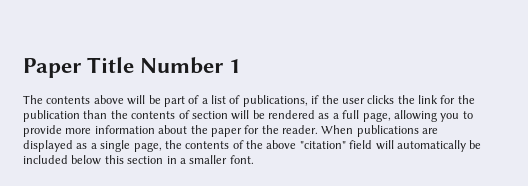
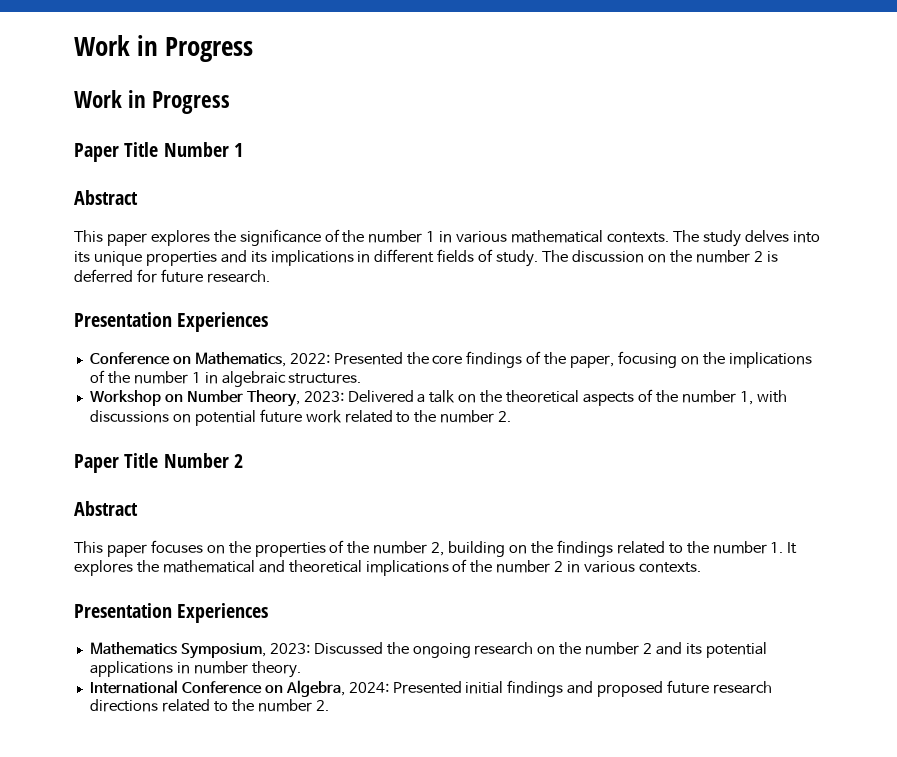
[23,57,242,78] [23,95,475,107] [23,110,473,122] [23,125,439,137] [23,140,482,152] [23,155,254,165] Paper Title Number 1 // The contents above will be part of a list of publications, if the user clicks the link for the publication than the contents of section will be rendered as a full page, allowing you to provide more information about the paper for the reader. When publications are displayed as a single page, the contents of the above "citation" field will automatically be included below this section in a smaller font. -> [74,35,254,62] [74,90,231,114] [74,142,244,162] [74,190,138,205] [74,229,820,247] [74,249,778,267] [74,269,270,283] [74,312,269,332] [89,351,812,368] [89,370,362,387] [89,389,787,407] [89,409,512,426] [74,453,244,473] [74,501,138,516] [74,540,798,557] [74,559,701,576] [74,603,269,623] [89,642,767,659] [89,661,301,678] [89,680,773,697] [89,699,329,712] Work in Progress // Work in Progress // Paper Title Number 1 // Abstract // This paper explores the significance of the number 1 in various mathematical contexts. The study delves into its unique properties and its implications in different fields of study. The discussion on the number 2 is deferred for future research. // Presentation Experiences // Conference on Mathematics, 2022: Presented the core findings of the paper, focusing on the implications of the number 1 in algebraic structures. // Workshop on Number Theory, 2023: Delivered a talk on the theoretical aspects of the number 1, with discussions on potential future work related to the number 2. // Paper Title Number 2 // Abstract // This paper focuses on the properties of the number 2, building on the findings related to the number 1. It explores the mathematical and theoretical implications of the number 2 in various contexts. // Presentation Experiences // Mathematics Symposium, 2023: Discussed the ongoing research on the number 2 and its potential applications in number theory. // International Conference on Algebra, 2024: Presented initial findings and proposed future research directions related to the number 2.

